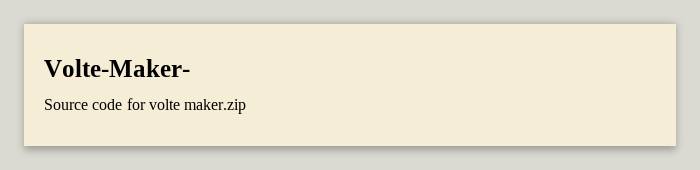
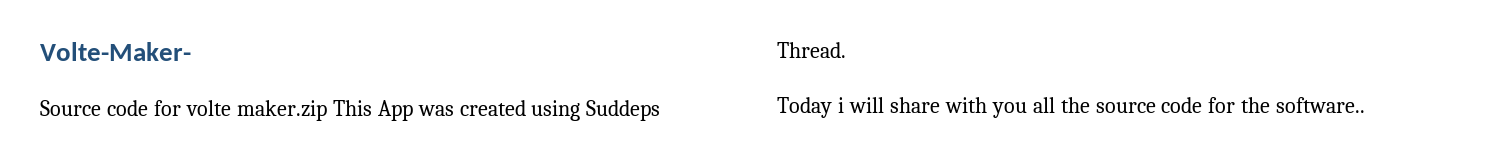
(247, 106) none -> [332,100,661,121] [777,42,846,58] [777,97,1366,118] This App was created using Suddeps Thread. // Today i will share with you all the source code for the software..

